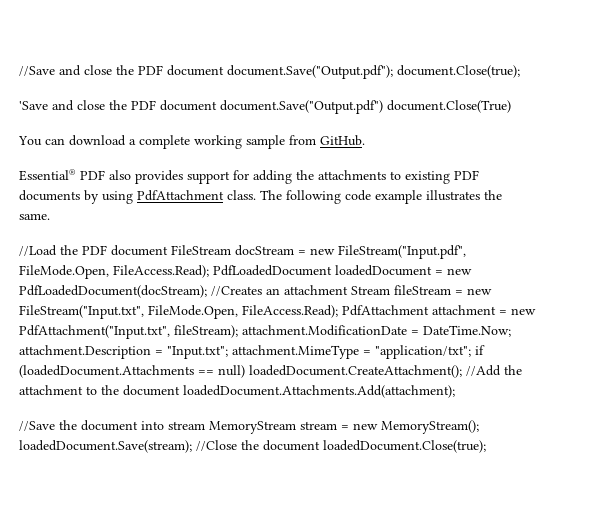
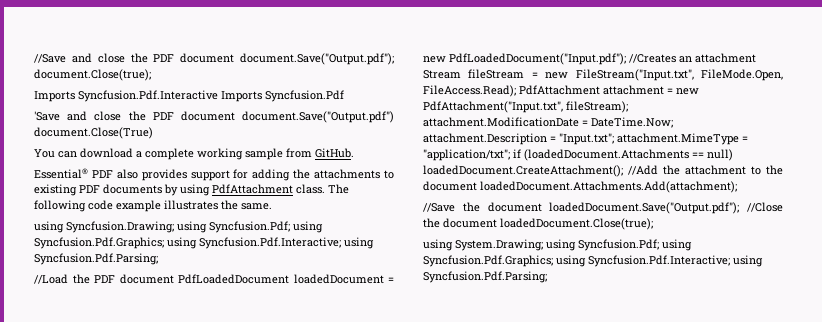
(520, 71) none -> [34,90,344,102] // Imports Syncfusion.Pdf.Interactive Imports Syncfusion.Pdf
[19,245,466,259] [19,265,209,279] //Load the PDF document FileStream docStream = new FileStream("Input.pdf", FileMode.Open, FileAccess.Read); -> [34,221,323,233] [34,237,374,249] [34,253,158,265] [34,274,174,284] using Syncfusion.Drawing; using Syncfusion.Pdf; using Syncfusion.Pdf.Graphics; using Syncfusion.Pdf.Interactive; using Syncfusion.Pdf.Parsing; // //Load the PDF document
[19,285,207,298] PdfLoadedDocument(docStream); -> [449,53,626,65] PdfLoadedDocument("Input.pdf");
[141,420,479,434] [19,440,486,453] into stream MemoryStream stream = new MemoryStream(); loadedDocument.Save(stream); //Close the document loadedDocument.Close(true); -> [549,202,783,214] [423,218,653,230] [423,239,692,251] [423,255,763,267] [423,271,547,283] loadedDocument.Save("Output.pdf"); //Close the document loadedDocument.Close(true); // using System.Drawing; using Syncfusion.Pdf; using Syncfusion.Pdf.Graphics; using Syncfusion.Pdf.Interactive; using Syncfusion.Pdf.Parsing;

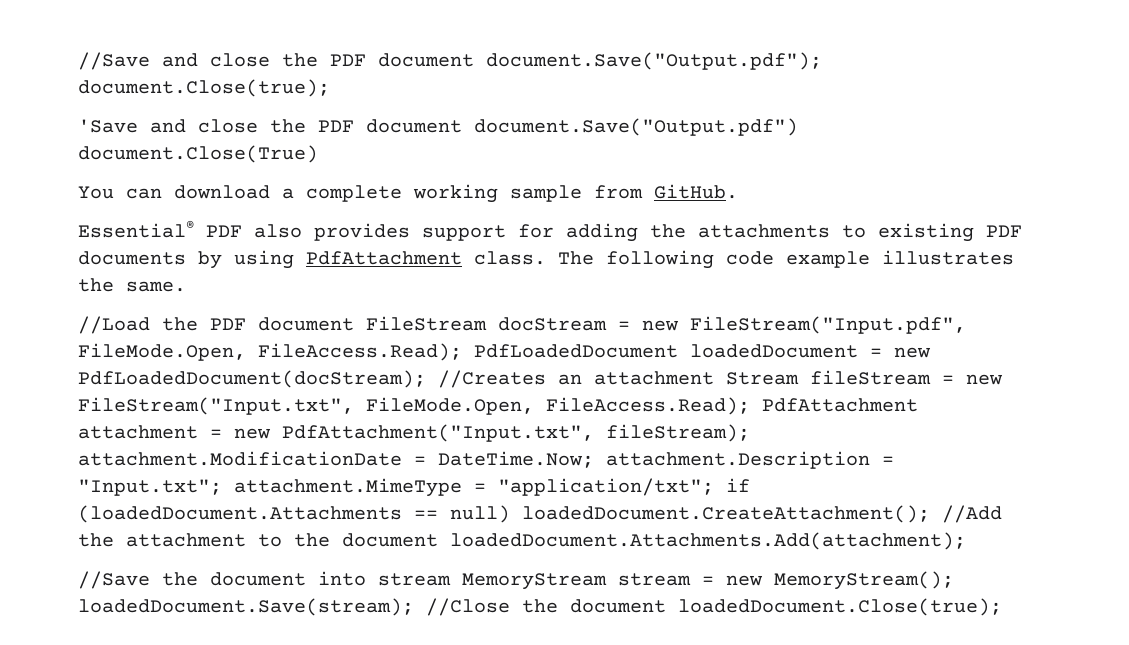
[34,90,344,102] // Imports Syncfusion.Pdf.Interactive Imports Syncfusion.Pdf -> (330, 88) none
[34,221,323,233] [34,237,374,249] [34,253,158,265] [34,274,174,284] using Syncfusion.Drawing; using Syncfusion.Pdf; using Syncfusion.Pdf.Graphics; using Syncfusion.Pdf.Interactive; using Syncfusion.Pdf.Parsing; // //Load the PDF document -> [78,316,966,334] [78,343,462,361] //Load the PDF document FileStream docStream = new FileStream("Input.pdf", FileMode.Open, FileAccess.Read);
[449,53,626,65] PdfLoadedDocument("Input.pdf"); -> [78,370,426,388] PdfLoadedDocument(docStream);
[549,202,783,214] [423,218,653,230] [423,239,692,251] [423,255,763,267] [423,271,547,283] loadedDocument.Save("Output.pdf"); //Close the document loadedDocument.Close(true); // using System.Drawing; using Syncfusion.Pdf; using Syncfusion.Pdf.Graphics; using Syncfusion.Pdf.Interactive; using Syncfusion.Pdf.Parsing; -> [318,571,954,590] [78,598,1002,616] into stream MemoryStream stream = new MemoryStream(); loadedDocument.Save(stream); //Close the document loadedDocument.Close(true);

